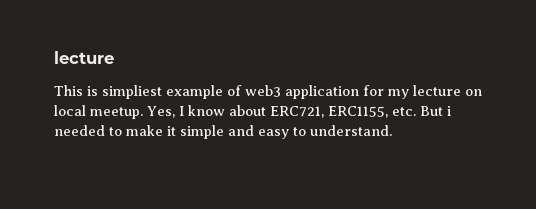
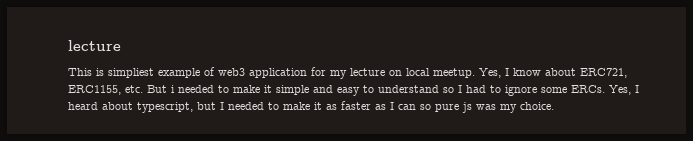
[310,125,392,136] understand. -> [378,85,639,96] [68,101,554,113] understand so I had to ignore some ERCs. Yes, I heard about typescript, but I needed to make it as faster as I can so pure js was my choice.

